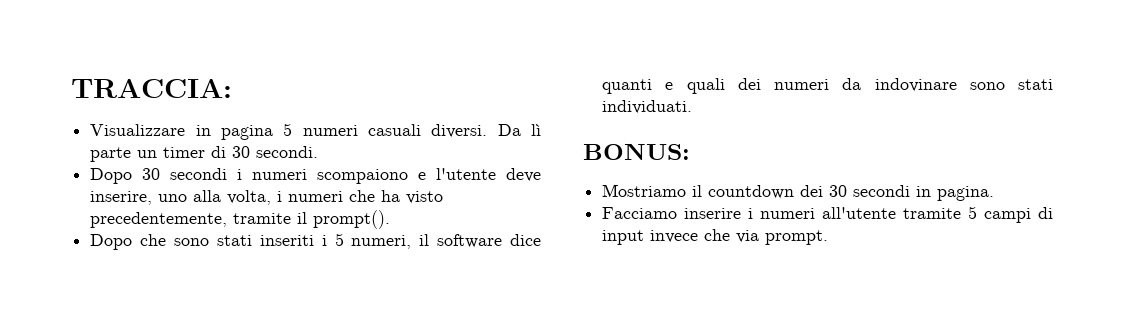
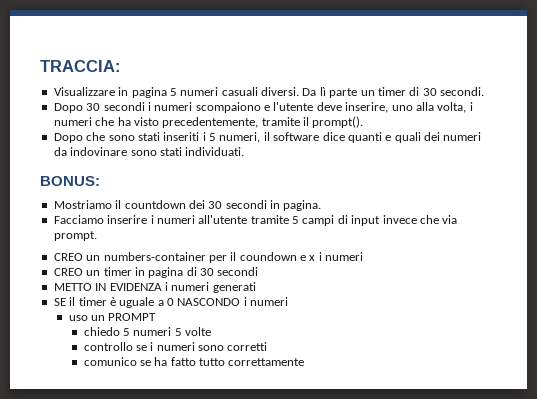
(829, 237) none -> [53,252,364,263] [53,267,259,278] [53,282,256,293] [53,297,289,308] [68,313,157,321] [83,327,212,336] [83,342,268,351] [83,357,305,366] // CREO un numbers-container per il coundown e x i numeri // CREO un timer in pagina di 30 secondi // METTO IN EVIDENZA i numeri generati // SE il timer è uguale a 0 NASCONDO i numeri // uso un PROMPT // chiedo 5 numeri 5 volte // controllo se i numeri sono corretti // comunico se ha fatto tutto correttamente

